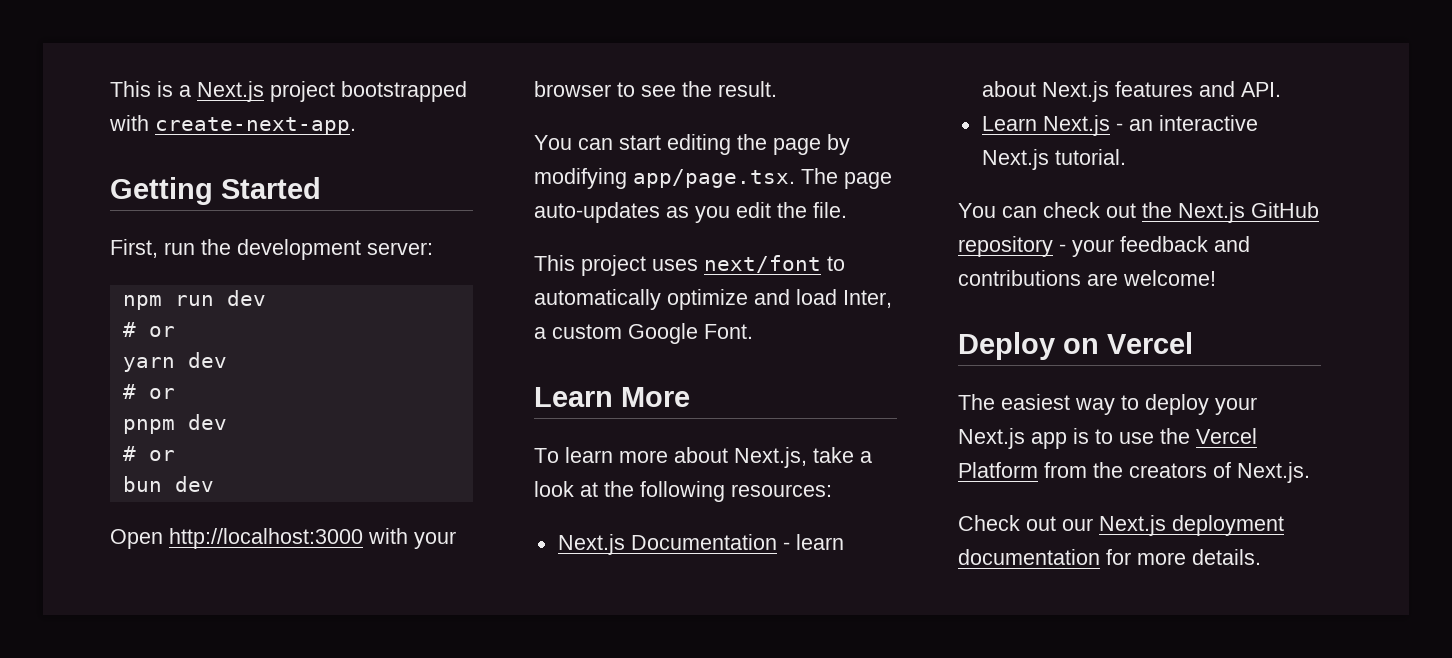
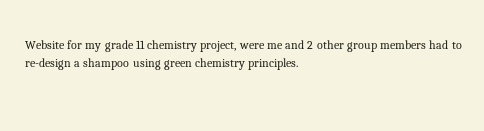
[110,81,467,102] [109,115,356,135] [110,177,321,205] [110,239,433,260] [122,290,266,310] [122,322,175,337] [122,352,227,372] [122,384,175,399] [122,414,227,434] [122,446,175,461] [122,476,214,492] [110,528,456,549] [534,81,777,97] [534,134,850,155] [534,168,892,189] [534,202,847,223] [534,255,845,276] [534,289,892,310] [534,323,753,344] [534,387,690,407] [534,447,872,468] [534,481,832,502] [557,534,844,555] [981,81,1281,102] [981,115,1258,136] [981,149,1126,170] [958,202,1319,223] [958,236,1250,257] [958,270,1216,286] [958,332,1193,360] [958,394,1257,415] [958,428,1257,449] [958,462,1310,483] [958,515,1284,536] [958,549,1261,565] This is a Next.js project bootstrapped with create-next-app. // Getting Started // First, run the development server: // npm run dev // # or // yarn dev // # or // pnpm dev // # or // bun dev // Open http://localhost:3000 with your browser to see the result. // You can start editing the page by modifying app/page.tsx. The page auto-updates as you edit the file. // This project uses next/font to automatically optimize and load Inter, a custom Google Font. // Learn More // To learn more about Next.js, take a look at the following resources: // Next.js Documentation - learn about Next.js features and API. // Learn Next.js - an interactive Next.js tutorial. // You can check out the Next.js GitHub repository - your feedback and contributions are welcome! // Deploy on Vercel // The easiest way to deploy your Next.js app is to use the Vercel Platform from the creators of Next.js. // Check out our Next.js deployment documentation for more details. -> [25,40,462,52] [25,58,299,70] Website for my grade 11 chemistry project, were me and 2 other group members had to re-design a shampoo using green chemistry principles.

